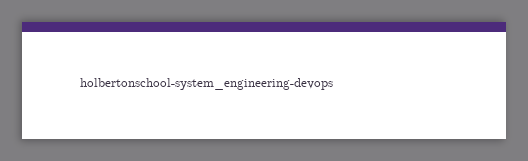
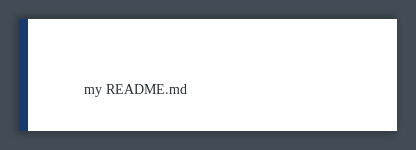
[80,78,333,90] holbertonschool-system_engineering-devops -> [84,84,187,97] my README.md

